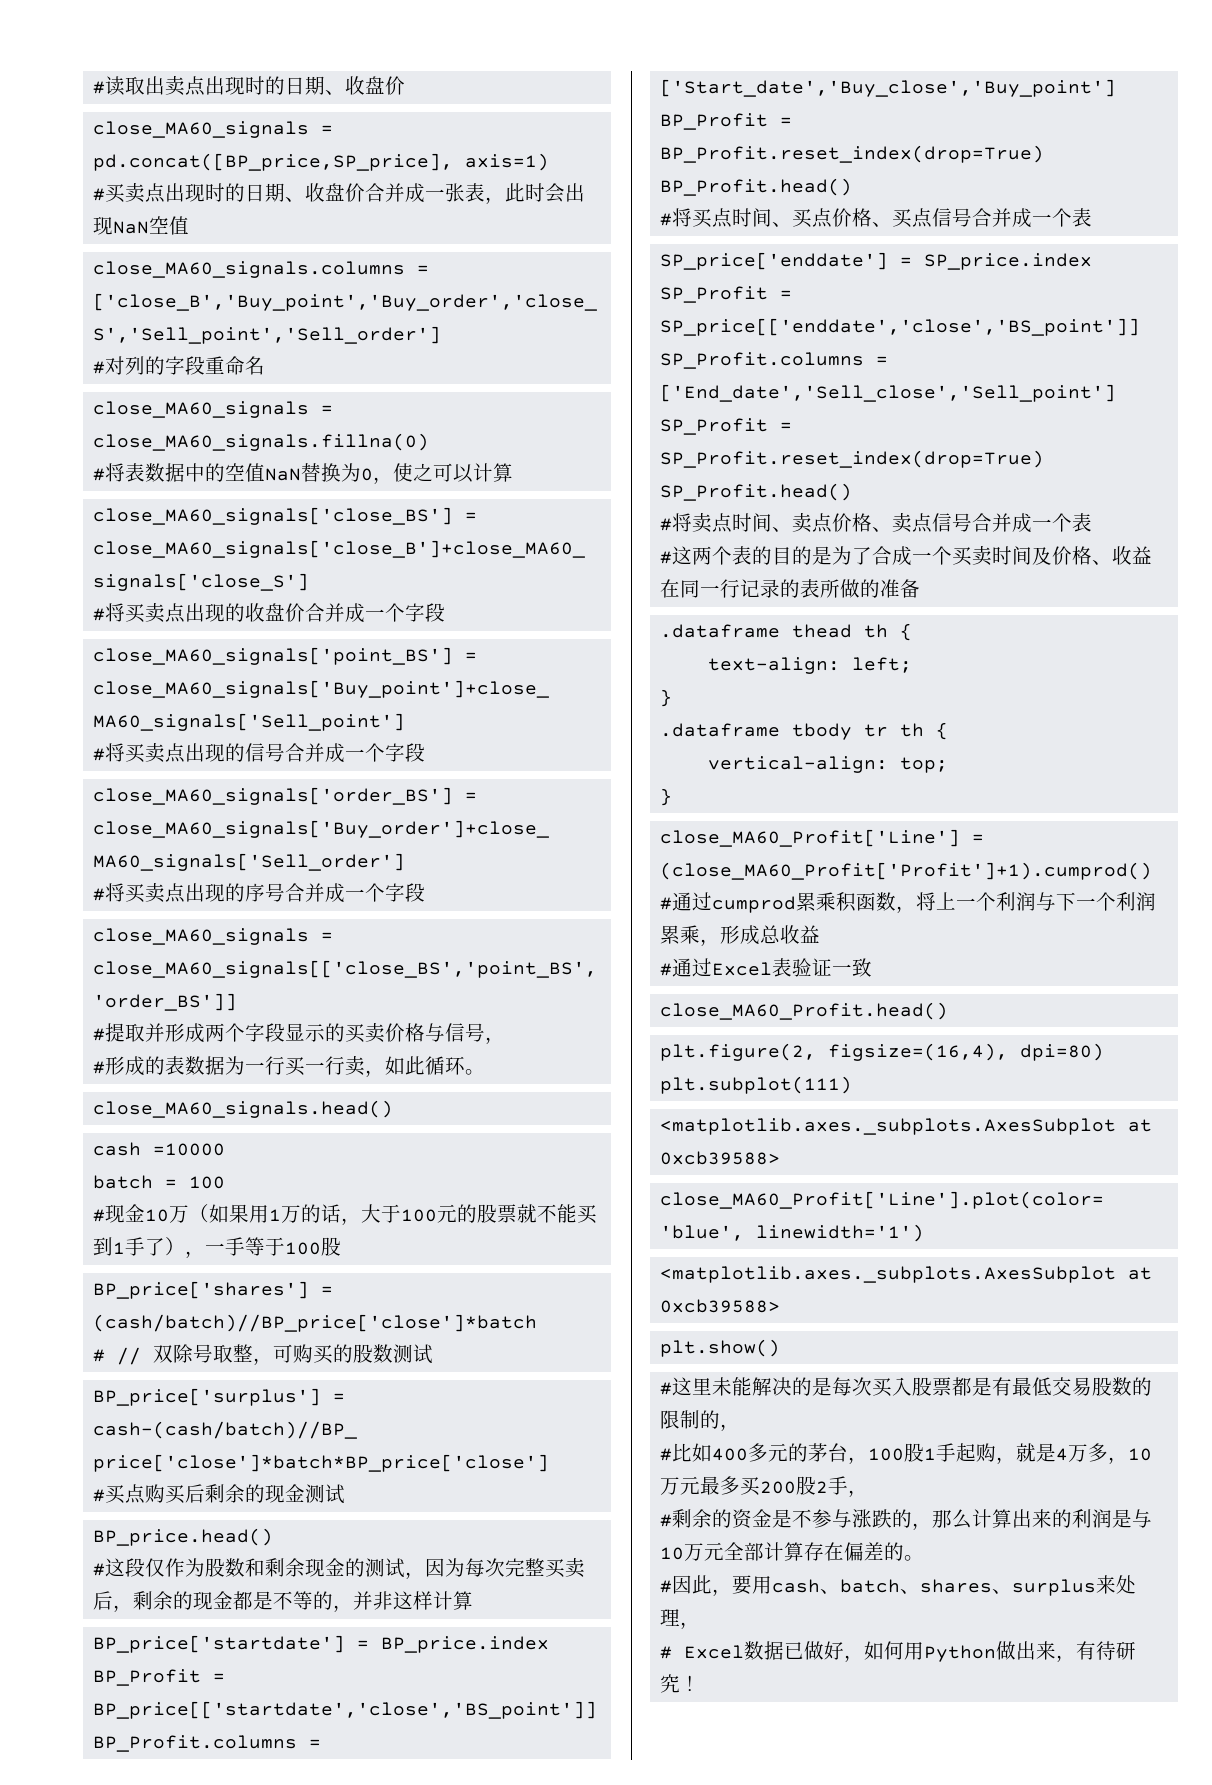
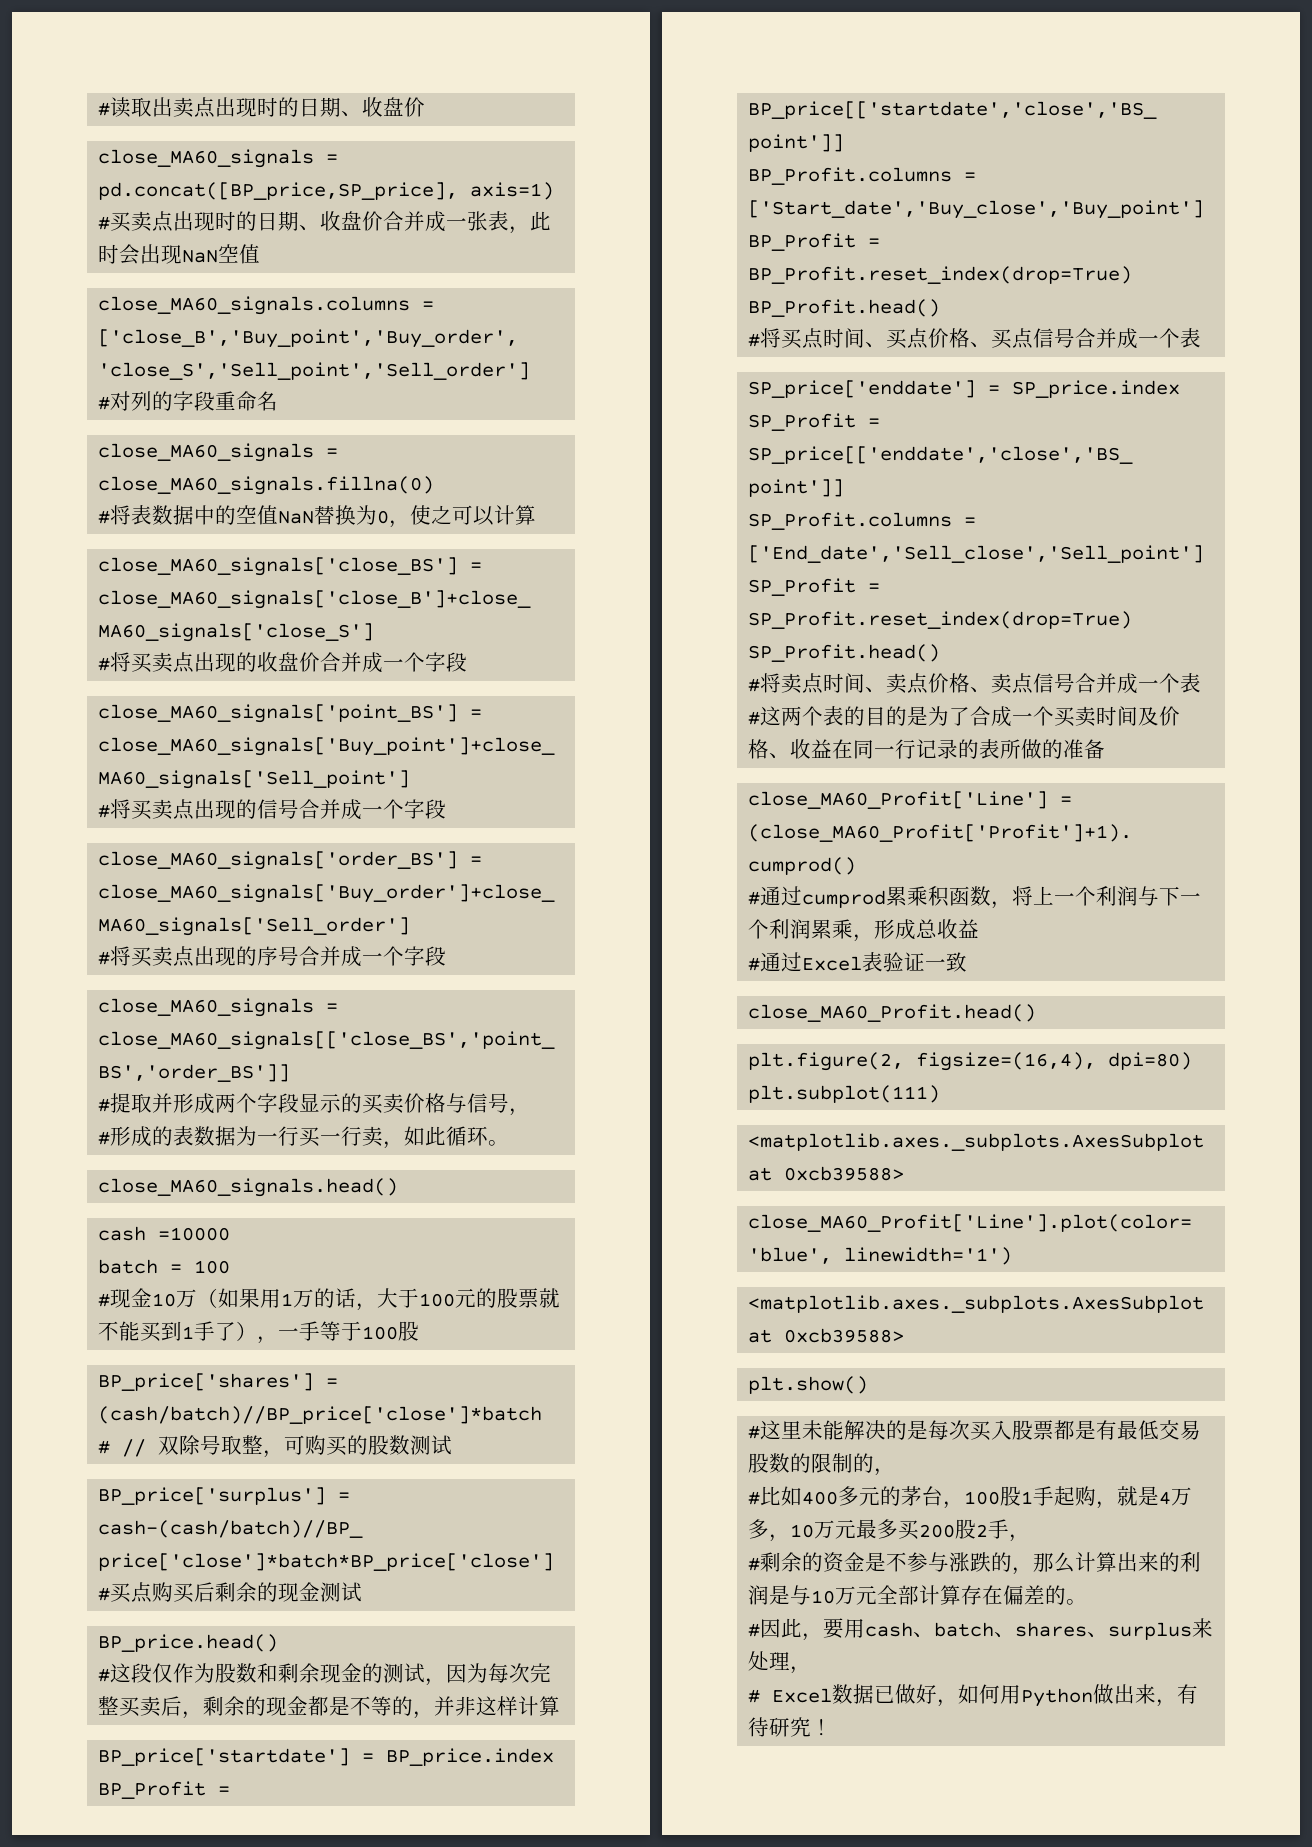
[660,623,913,641] [708,657,913,674] [660,689,673,707] [660,722,949,740] [708,756,949,773] [660,788,673,806] // .dataframe thead th { // text-align: left; // } // .dataframe tbody tr th { // vertical-align: top; // } -> (1106, 749) none

